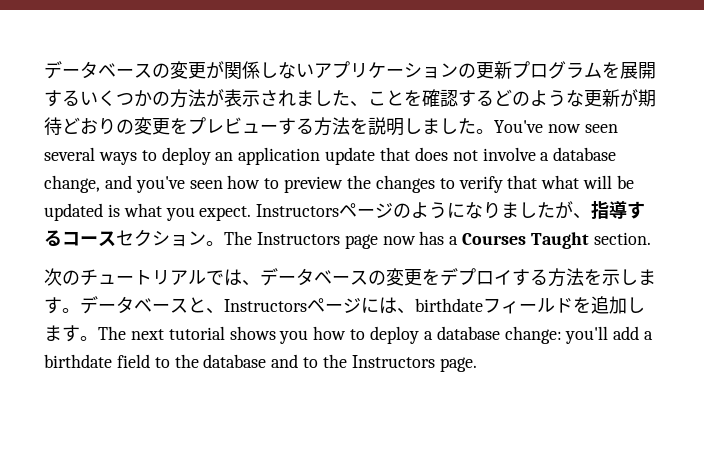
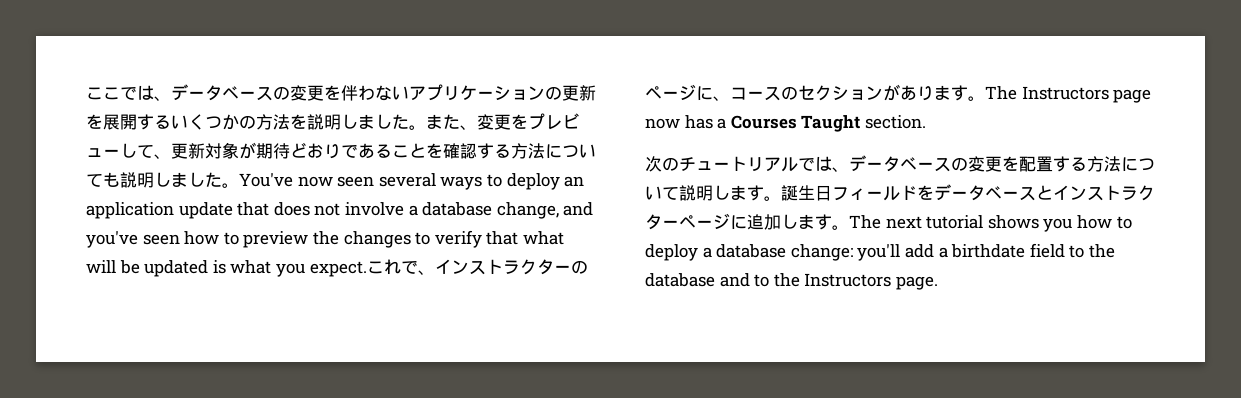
[44,61,278,79] データベースの変更が関係し -> [86,84,375,101] ここでは、データベースの変更を伴わ
[512,61,602,79] プログラム -> (596, 93) none
[206,89,656,107] [44,117,368,136] が表示されました、ことを確認するどのような更新が期待どおりの変更をプレビューする方法を -> [290,113,579,130] [86,142,596,159] [86,172,120,187] を説明しました。また、変更をプレビューして、更新対象が期待どおりであることを確認する方法についても
[256,200,646,219] [44,229,206,247] Instructorsページのようになりましたが、指導するコースセクション -> [366,259,588,275] [645,84,968,101] これで、インストラクターのページに、コースのセクションがあります
[440,268,656,287] [44,296,591,314] デプロイする方法を示します。データベースと、Instructorsページには、birthdateフィールドを -> [1019,156,1155,172] [645,184,1155,201] [645,213,747,230] 配置する方法について説明します。誕生日フィールドをデータベースとインストラクターページに

